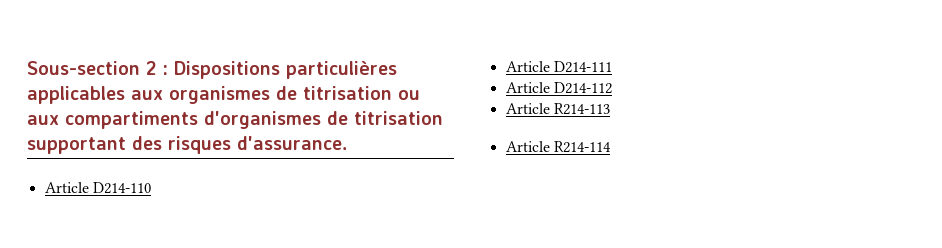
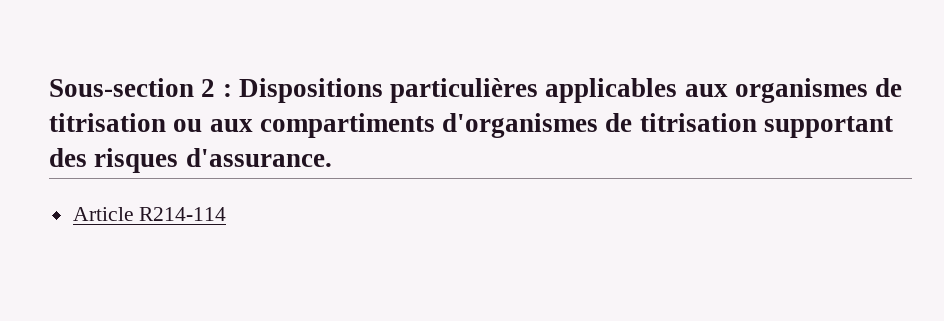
[44,182,151,194] [505,61,612,73] [505,82,612,94] [505,103,610,115] // Article D214-110 // Article D214-111 // Article D214-112 // Article R214-113 -> (332, 157) none

